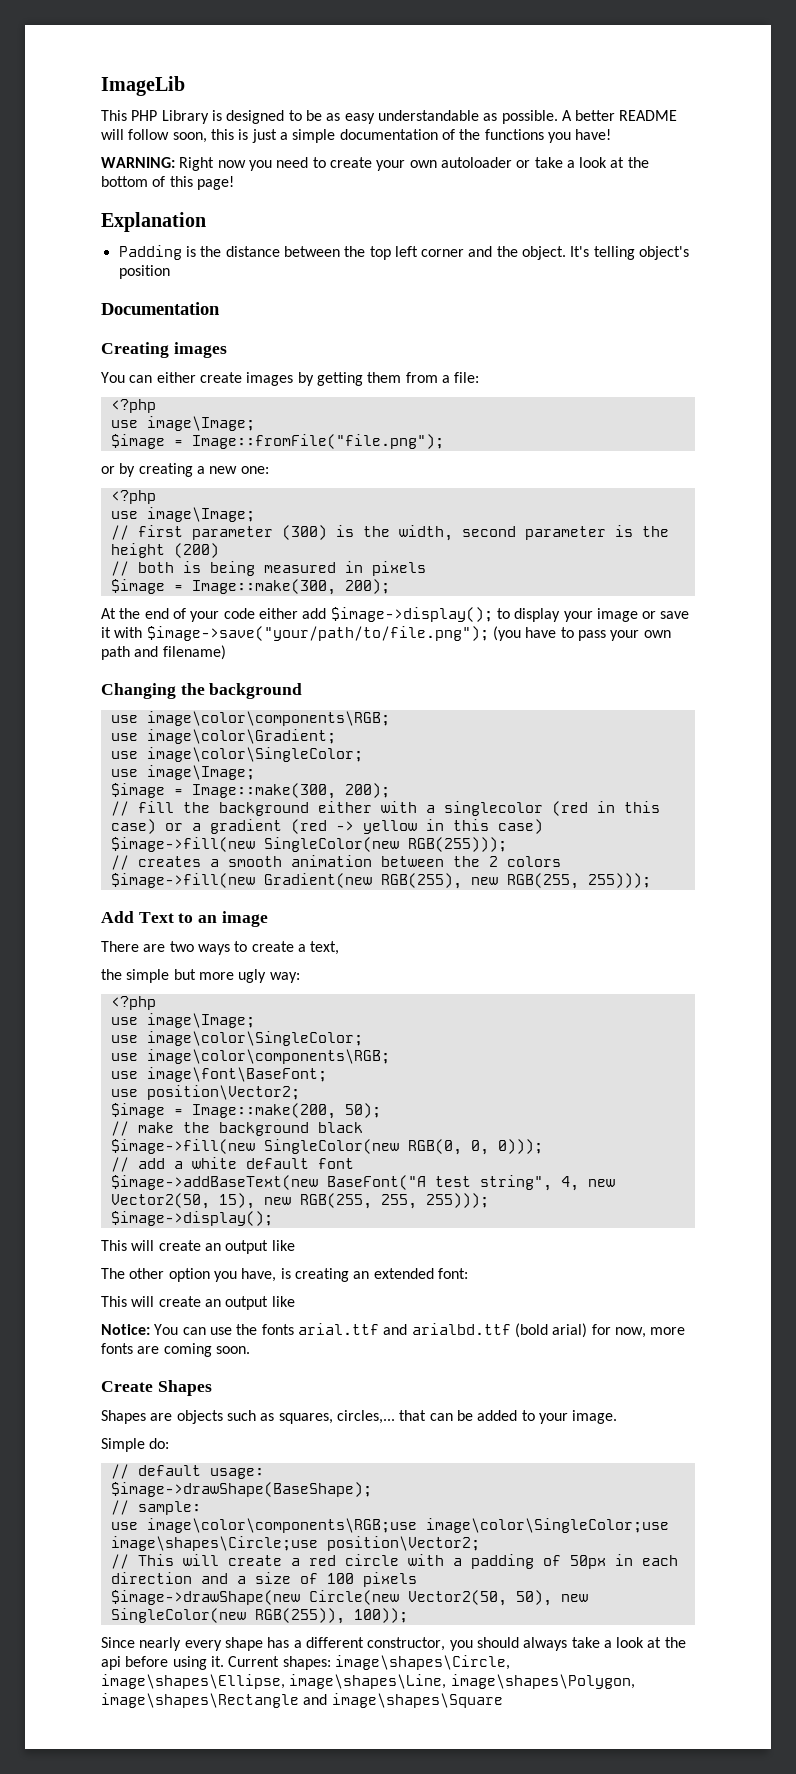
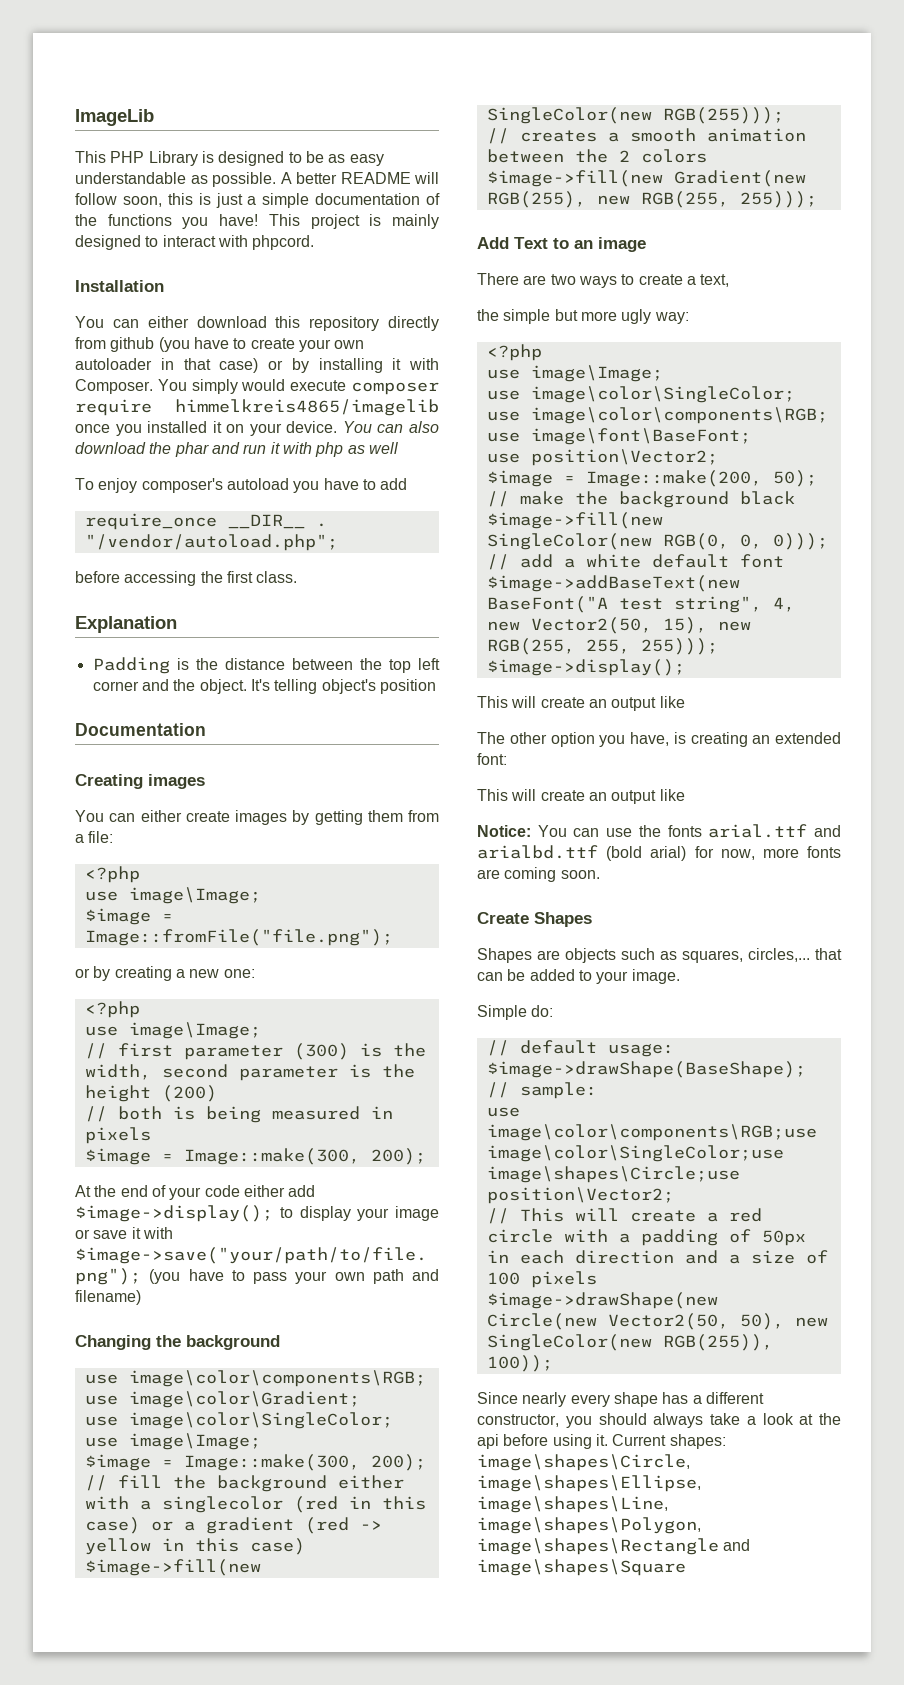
[101,157,309,171] // WARNING: Right now you need -> [268,214,440,229] [75,235,315,250] [75,280,164,292] [75,316,440,331] [75,337,229,352] This project is mainly designed to interact with phpcord. // Installation // You can either download this repository directly from github (you have
[516,157,649,168] [101,176,234,190] or take a look at the bottom of this page! -> [160,358,439,373] [75,379,439,395] [75,399,439,416] [75,421,439,436] [75,442,398,457] [75,478,408,493] [84,513,327,530] [84,534,338,551] [75,571,298,586] in that case) or by installing it with Composer. You simply would execute composer require himmelkreis4865/imagelib once you installed it on your device. You can also download the phar and run it with php as well // To enjoy composer's autoload you have to add // require_once __DIR__ . "/vendor/autoload.php"; // before accessing the first class.

